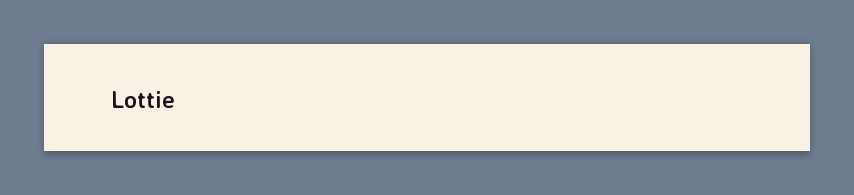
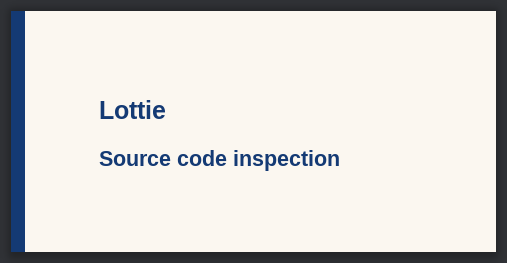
(175, 99) none -> [99,150,340,171] // Source code inspection

